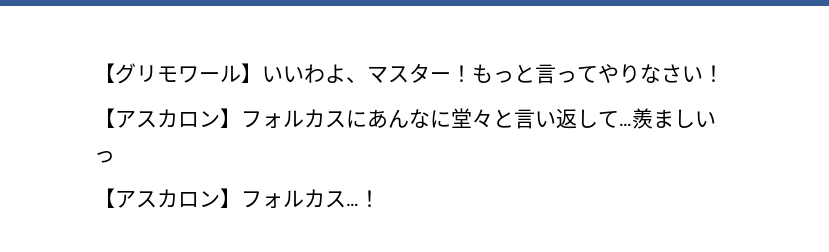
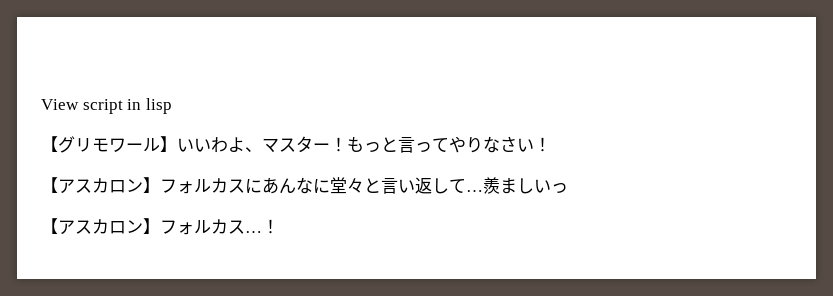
(94, 73) none -> [41,98,172,114] View script in lisp //

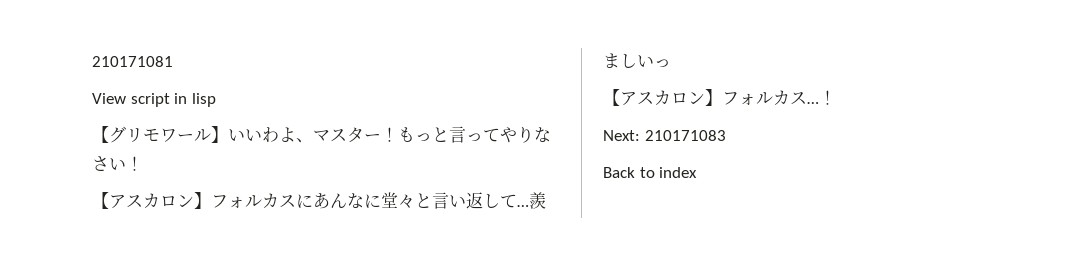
(41, 104) none -> [92,56,173,67] 210171081 //
(279, 226) none -> [603,130,726,141] [603,167,698,178] // Next: 210171083 // Back to index

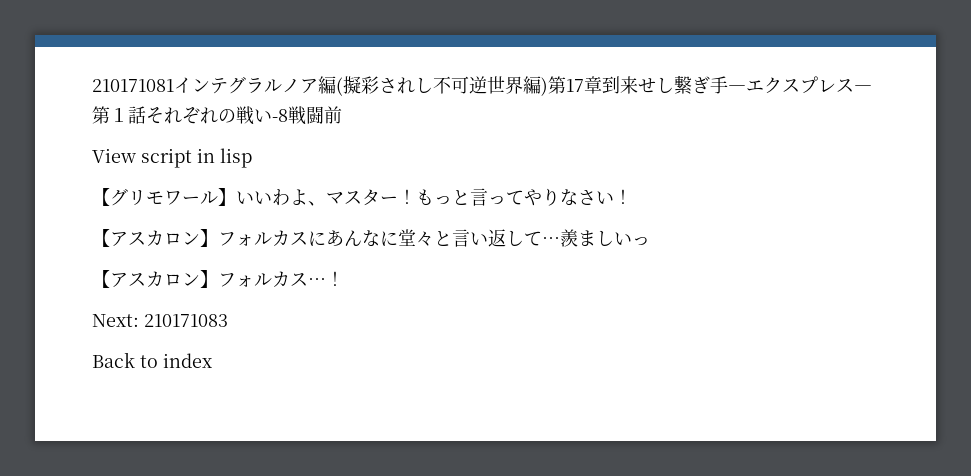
(173, 61) none -> [174,75,872,96] [92,106,342,125] インテグラルノア編(擬彩されし不可逆世界編)第17章到来せし繋ぎ手―エクスプレス―第１話それぞれの戦い-8戦闘前

